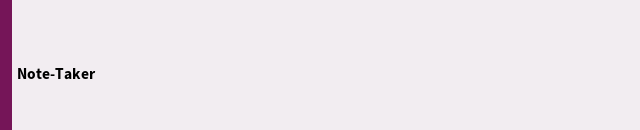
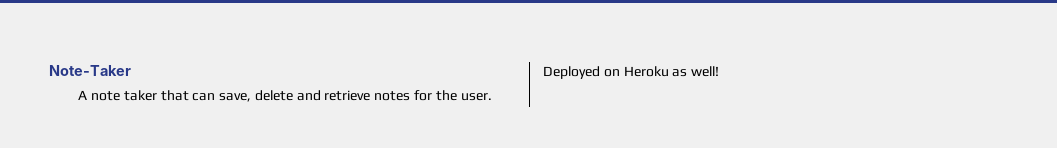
(96, 74) none -> [78,90,492,102] [543,66,720,79] // A note taker that can save, delete and retrieve notes for the user. Deployed on Heroku as well!

